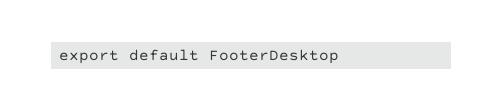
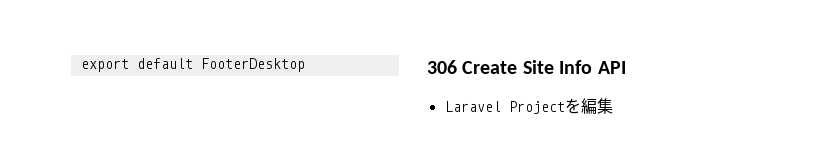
(339, 56) none -> [427,60,626,74] [444,98,613,114] // 306 Create Site Info API // Laravel Projectを編集

